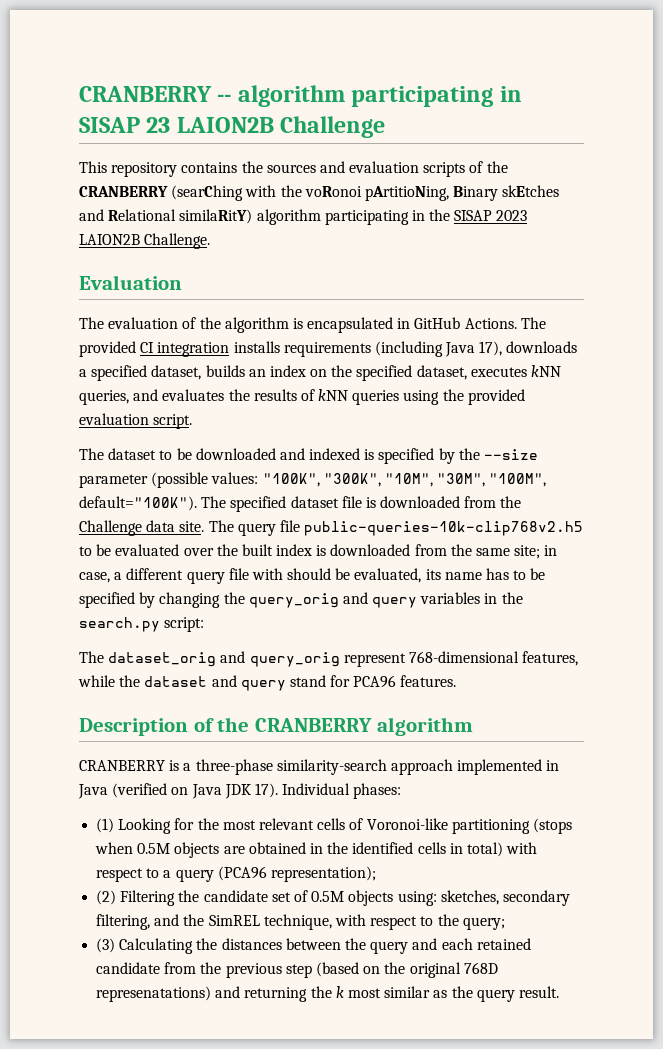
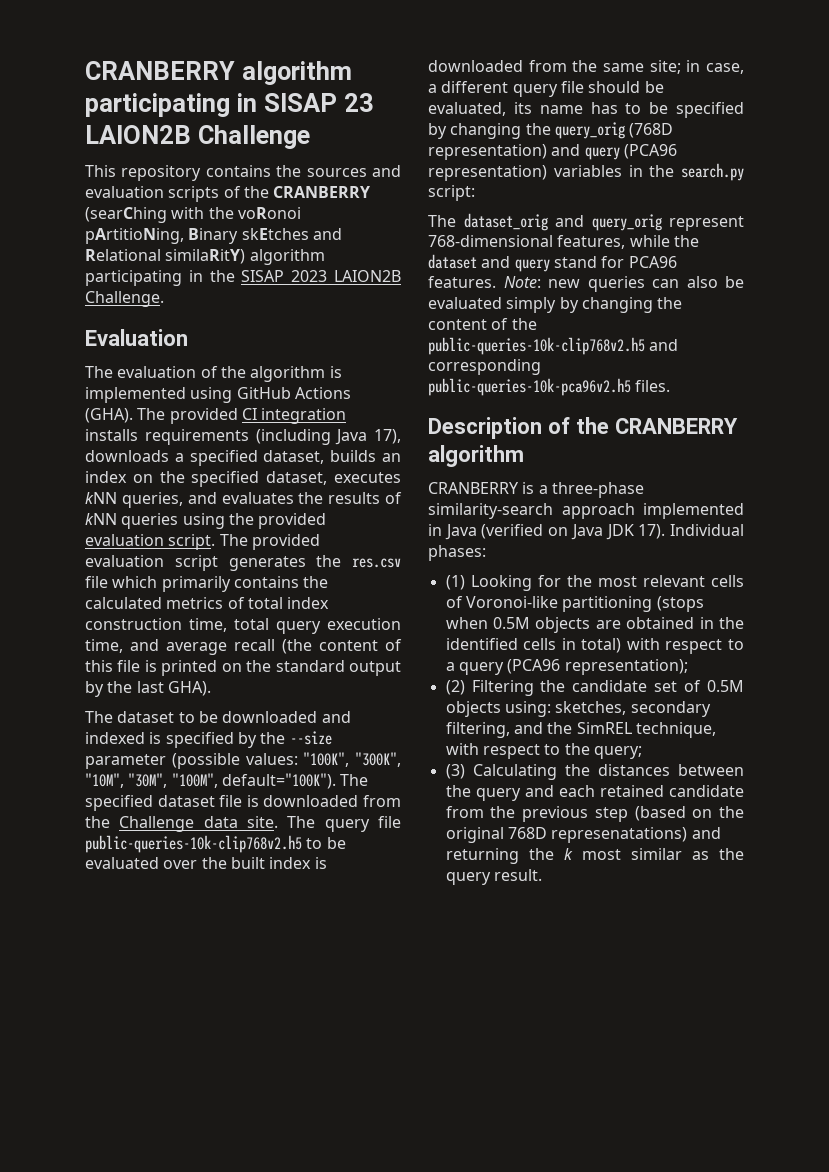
[79,86,232,102] CRANBERRY -- -> [85,61,235,80] CRANBERRY
[307,317,517,333] encapsulated in GitHub Actions. -> [85,387,351,403] [85,408,133,423] implemented using GitHub Actions (GHA).
(193, 421) none -> [219,534,320,550] [85,555,401,571] [85,576,329,592] [85,597,330,609] [85,618,401,634] [85,639,402,655] [85,660,401,676] [85,681,211,697] The provided evaluation script generates the res.csv file which primarily contains the calculated metrics of total index construction time, total query execution time, and average recall (the content of this file is printed on the standard output by the last GHA).
[251,568,283,580] with -> (584, 87) none
[342,592,418,608] and query -> [629,123,674,138] [428,144,677,160] [428,165,547,181] (768D representation) and query (PCA96 representation)
(457, 681) none -> [503,276,744,292] [428,297,683,313] [428,318,537,330] [428,337,679,355] [428,359,541,375] [428,378,671,396] Note: new queries can also be evaluated simply by changing the content of the public-queries-10k-clip768v2.h5 and corresponding public-queries-10k-pca96v2.h5 files.

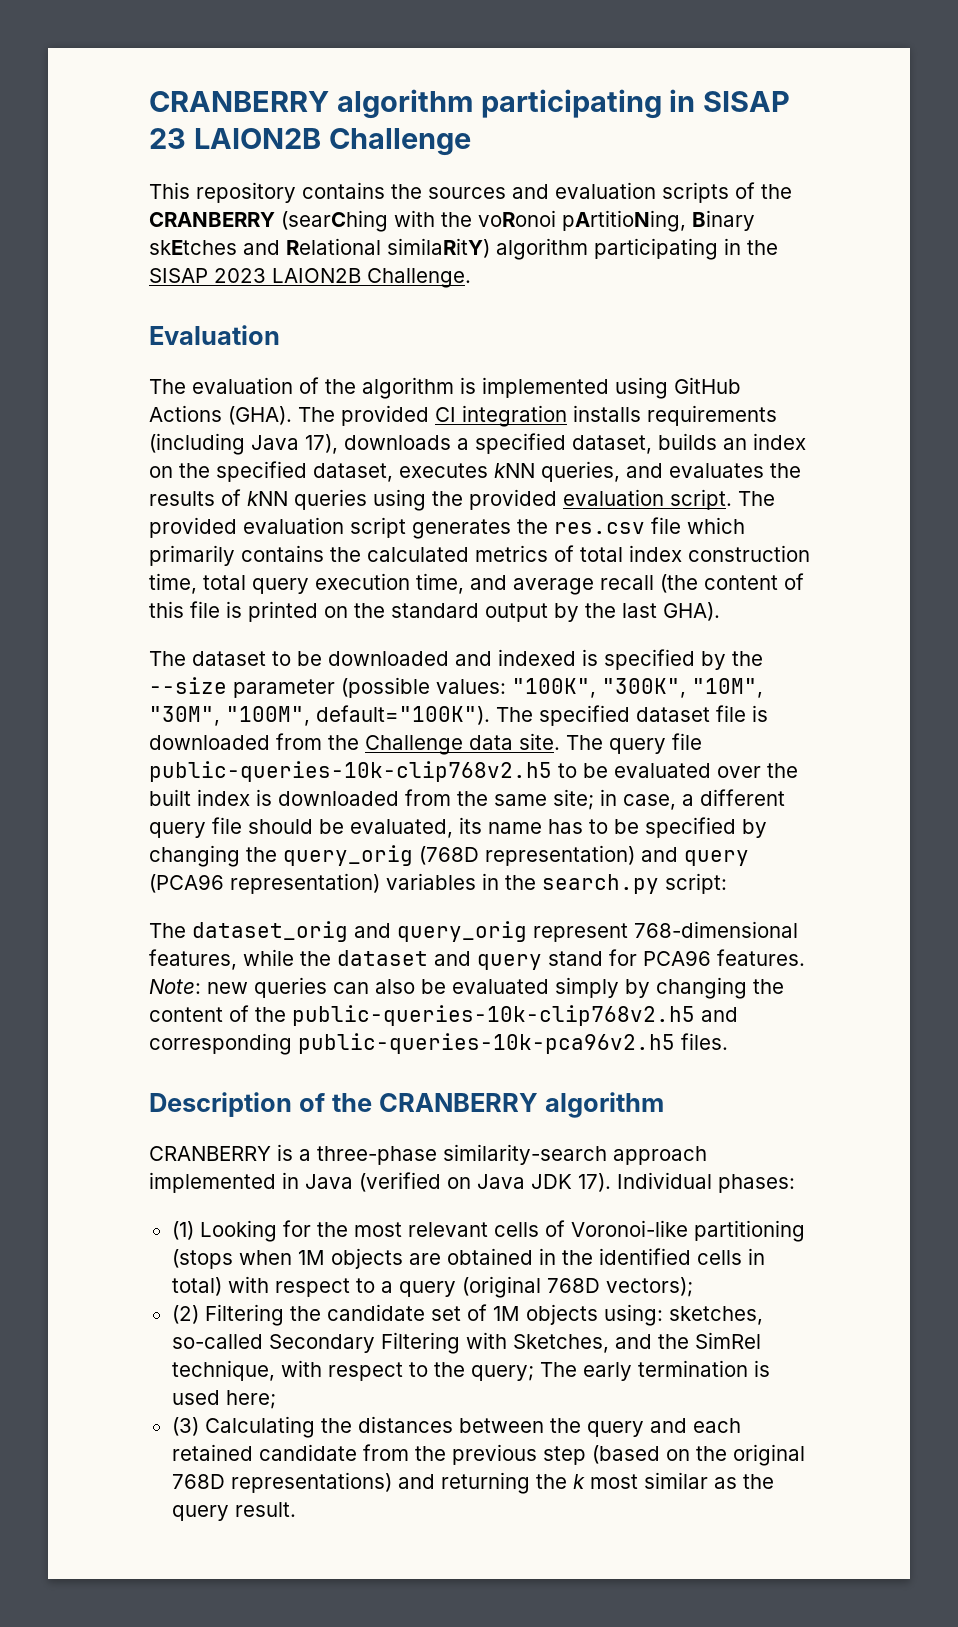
[493,617,530,629] 0.5M -> [297,1250,325,1265] 1M
[507,659,688,675] (PCA96 representation); -> [461,1276,693,1298] (original 768D vectors);
[707,680,744,692] 0.5M -> [492,1306,520,1321] 1M
[630,701,711,717] [445,722,510,738] secondary filtering, -> [171,1332,609,1354] so-called Secondary Filtering with Sketches,
[576,722,632,734] SimREL -> [694,1332,761,1349] SimRel
(642, 752) none -> [539,1360,770,1381] [171,1390,276,1409] The early termination is used here;
[551,827,688,843] represenatations) -> [230,1472,392,1493] representations)

